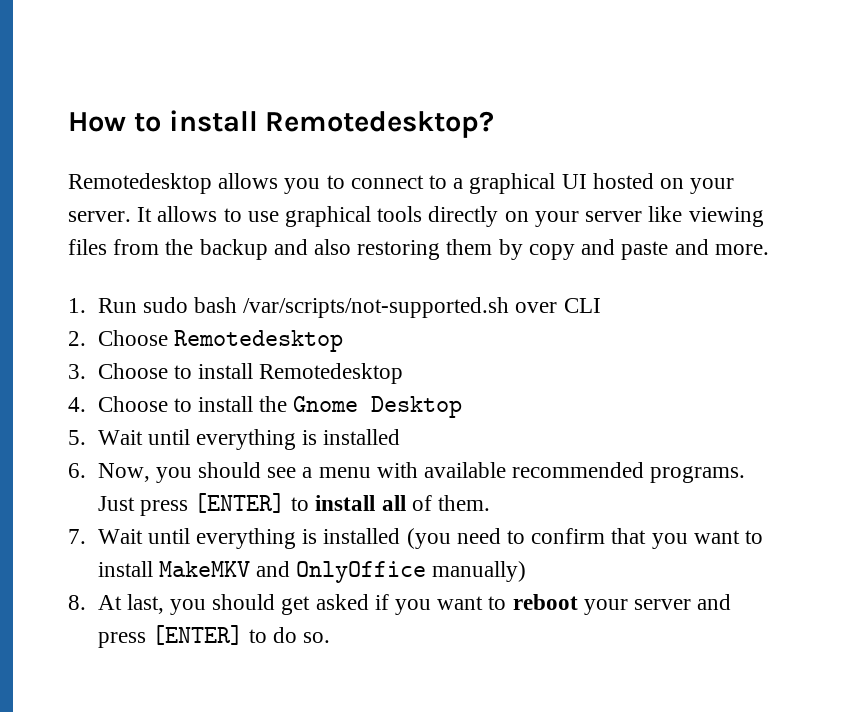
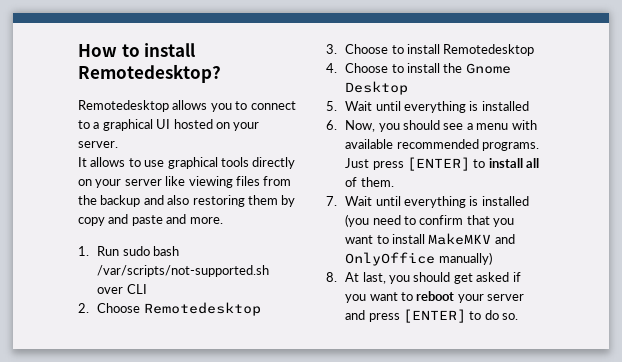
(131, 216) none -> (118, 144) //

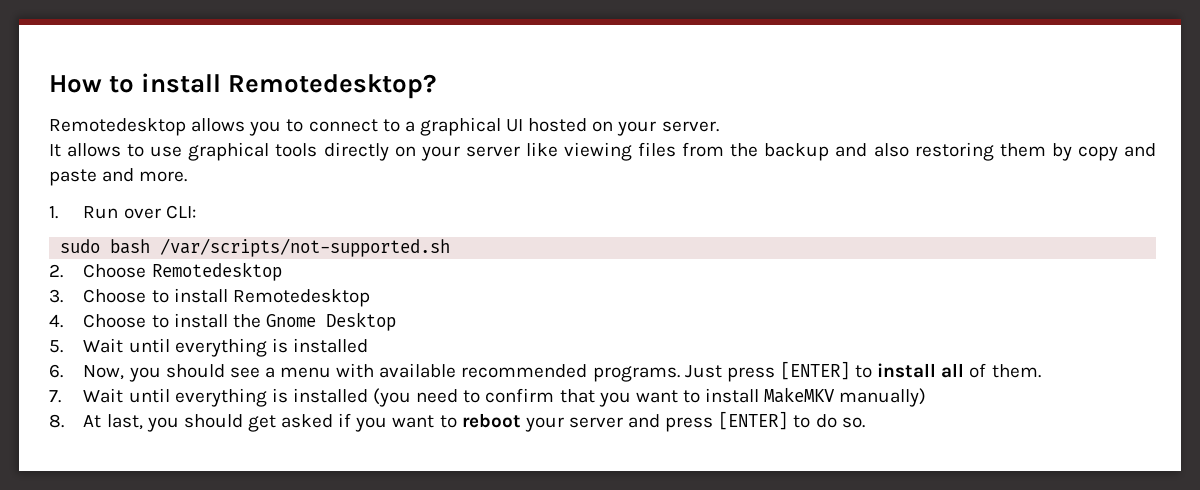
(120, 251) none -> [123,205,196,219] over CLI: //
[97,284,147,294] over CLI -> (451, 247) none
[494,234,515,244] [345,252,436,266] and OnlyOffice -> (836, 395) none

